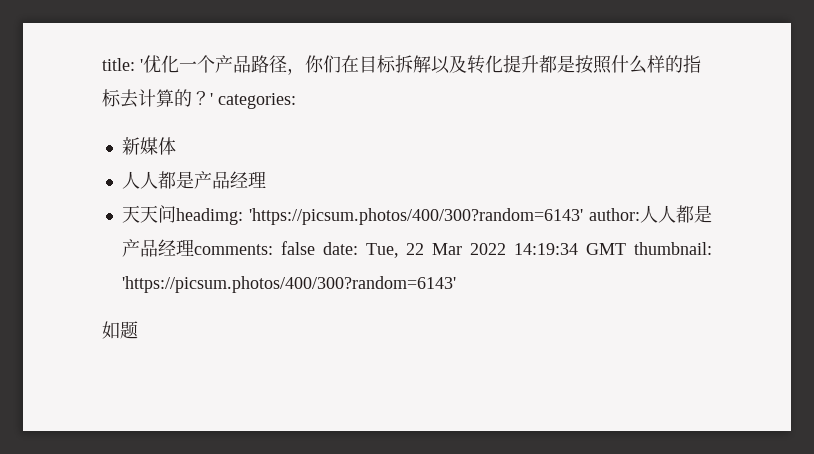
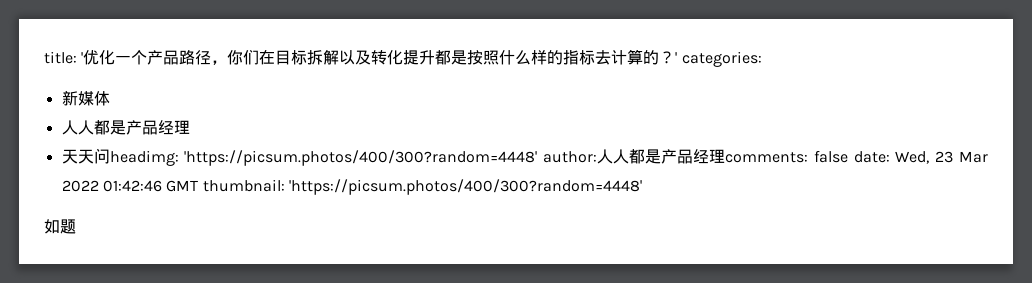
[248,208,583,225] 'https://picsum.photos/400/300?random=6143' -> [184,150,538,166] 'https://picsum.photos/400/300?random=4448'
[365,243,425,258] Tue, 22 -> [895,151,954,164] Wed, 23
[514,243,579,255] 14:19:34 -> [102,180,162,192] 01:42:46
[121,276,456,293] 'https://picsum.photos/400/300?random=6143' -> [288,179,642,195] 'https://picsum.photos/400/300?random=4448'

